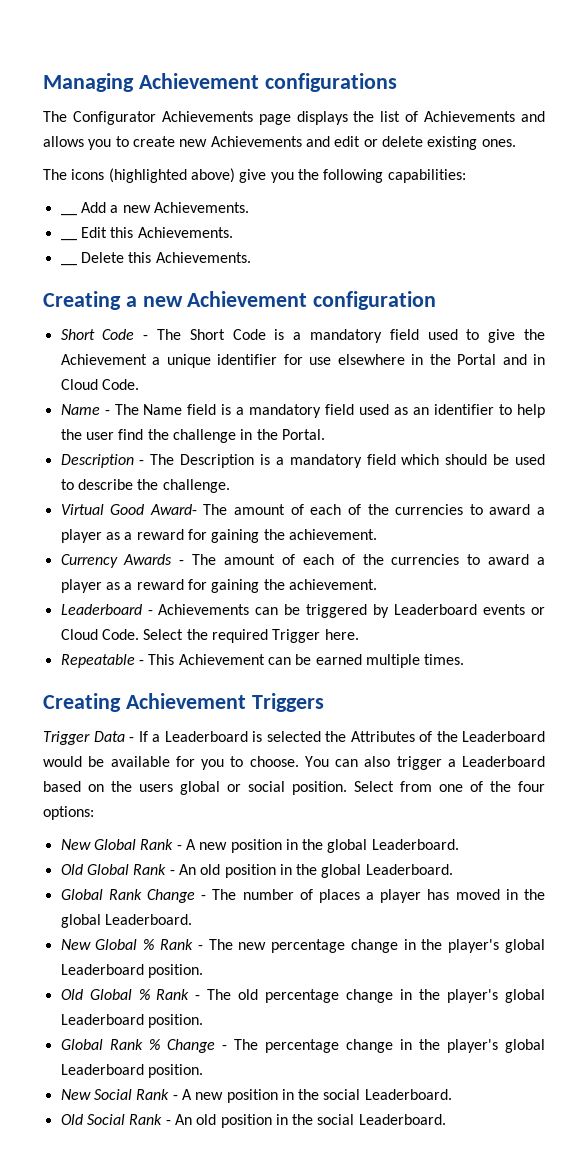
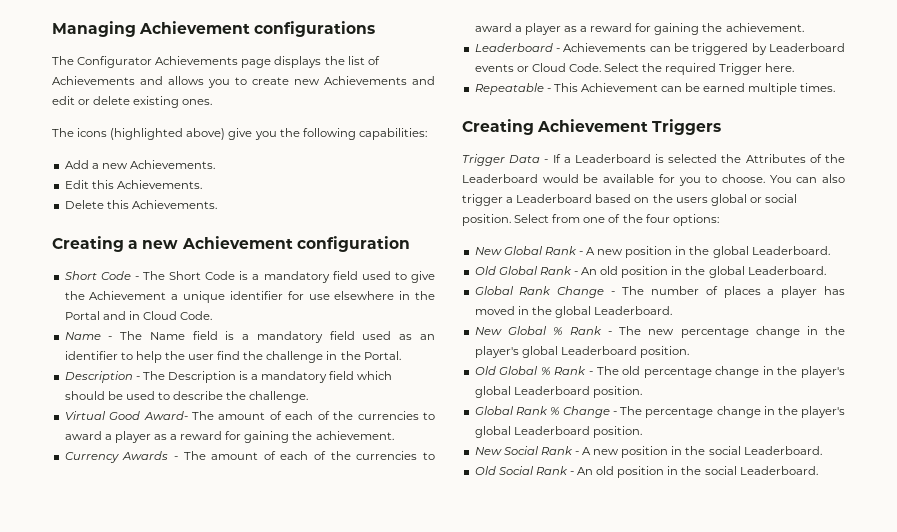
[60,213,77,216] __ -> (427, 134) none
[60,238,77,241] __ -> (215, 164) none
[60,263,77,266] __ -> (202, 184) none

